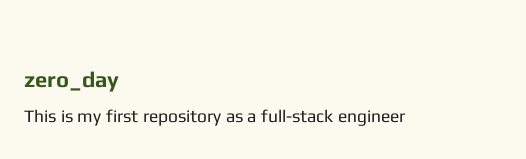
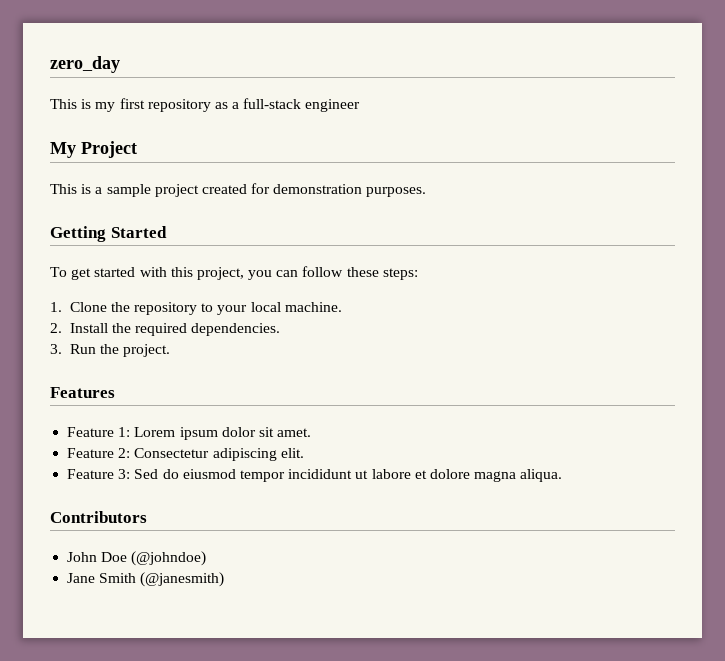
(405, 118) none -> [50,141,137,158] [50,183,427,197] [50,226,167,242] [50,266,418,280] [50,302,342,315] [50,323,281,336] [50,344,171,357] [50,387,115,398] [67,427,312,440] [67,448,304,461] [67,469,563,482] [50,511,147,523] [67,551,207,566] [67,572,225,587] // My Project // This is a sample project created for demonstration purposes. // Getting Started // To get started with this project, you can follow these steps: // 1. Clone the repository to your local machine. // 2. Install the required dependencies. // 3. Run the project. // Features // Feature 1: Lorem ipsum dolor sit amet. // Feature 2: Consectetur adipiscing elit. // Feature 3: Sed do eiusmod tempor incididunt ut labore et dolore magna aliqua. // Contributors // John Doe (@johndoe) // Jane Smith (@janesmith)

